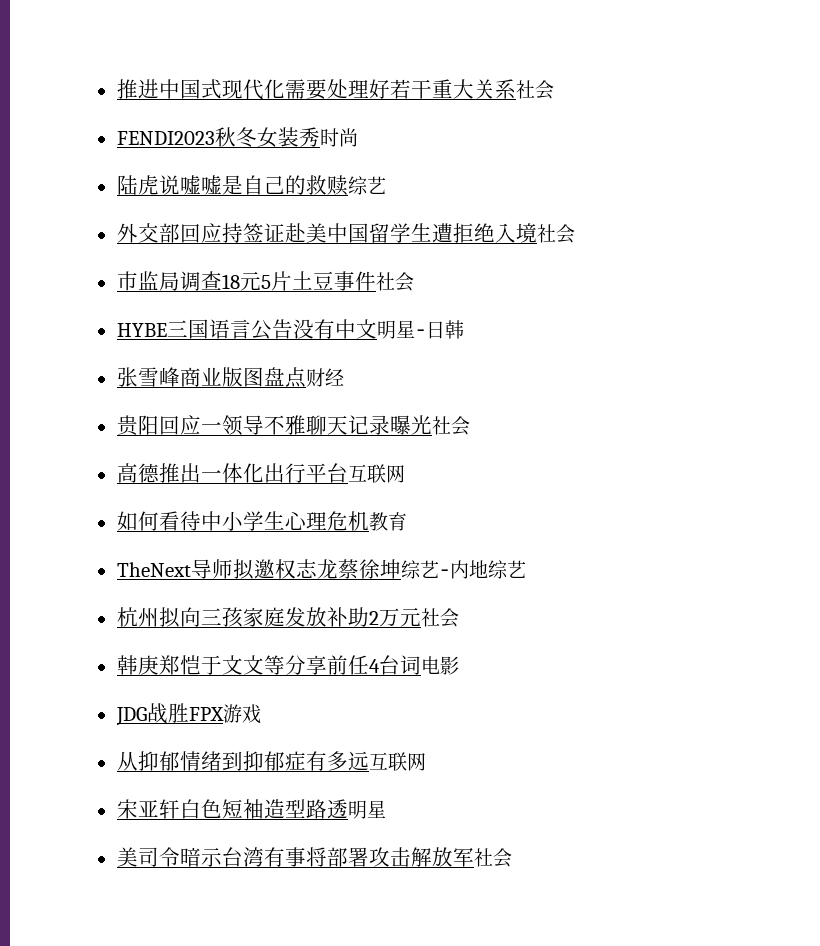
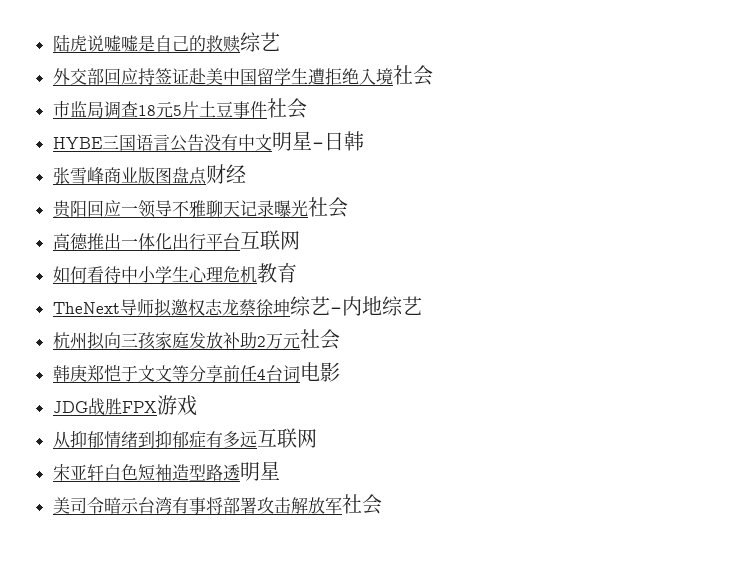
[116,79,554,100] [116,127,358,148] 推进中国式现代化需要处理好若干重大关系社会 // FENDI2023秋冬女装秀时尚 // -> (52, 43) none

